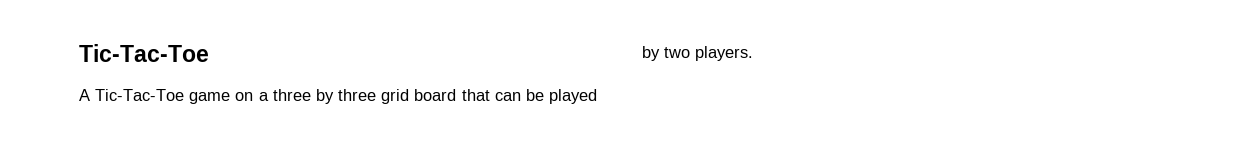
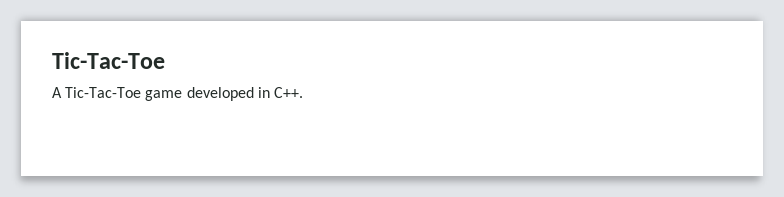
[235,89,597,104] [642,46,753,61] on a three by three grid board that can be played by two players. -> [186,87,303,101] developed in C++.

